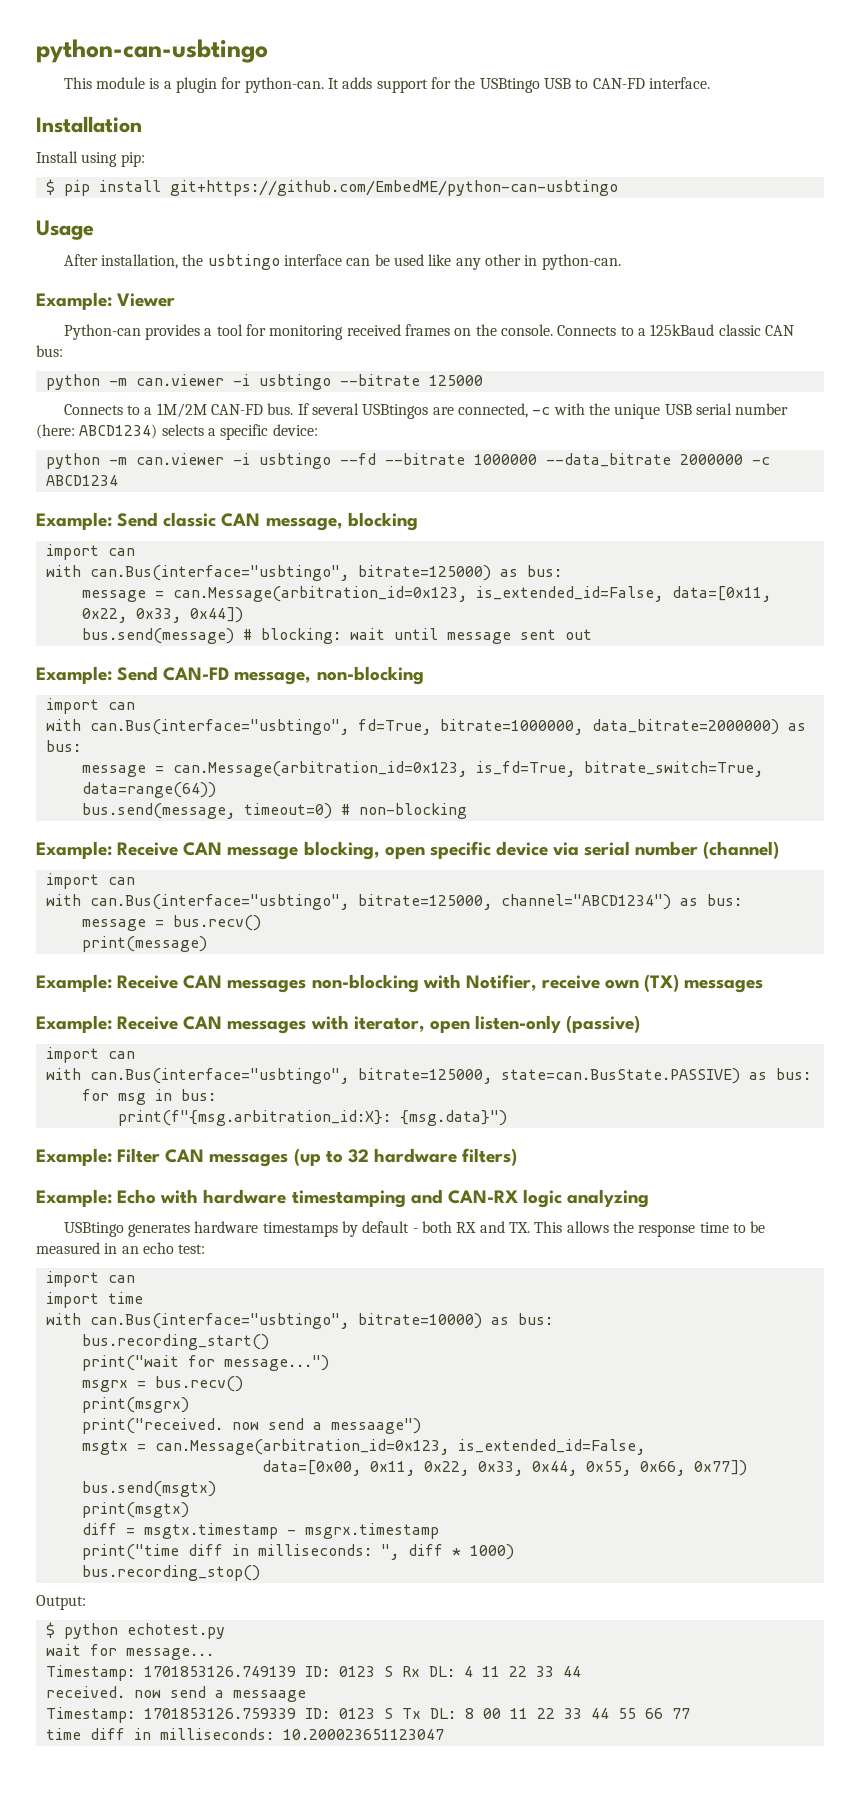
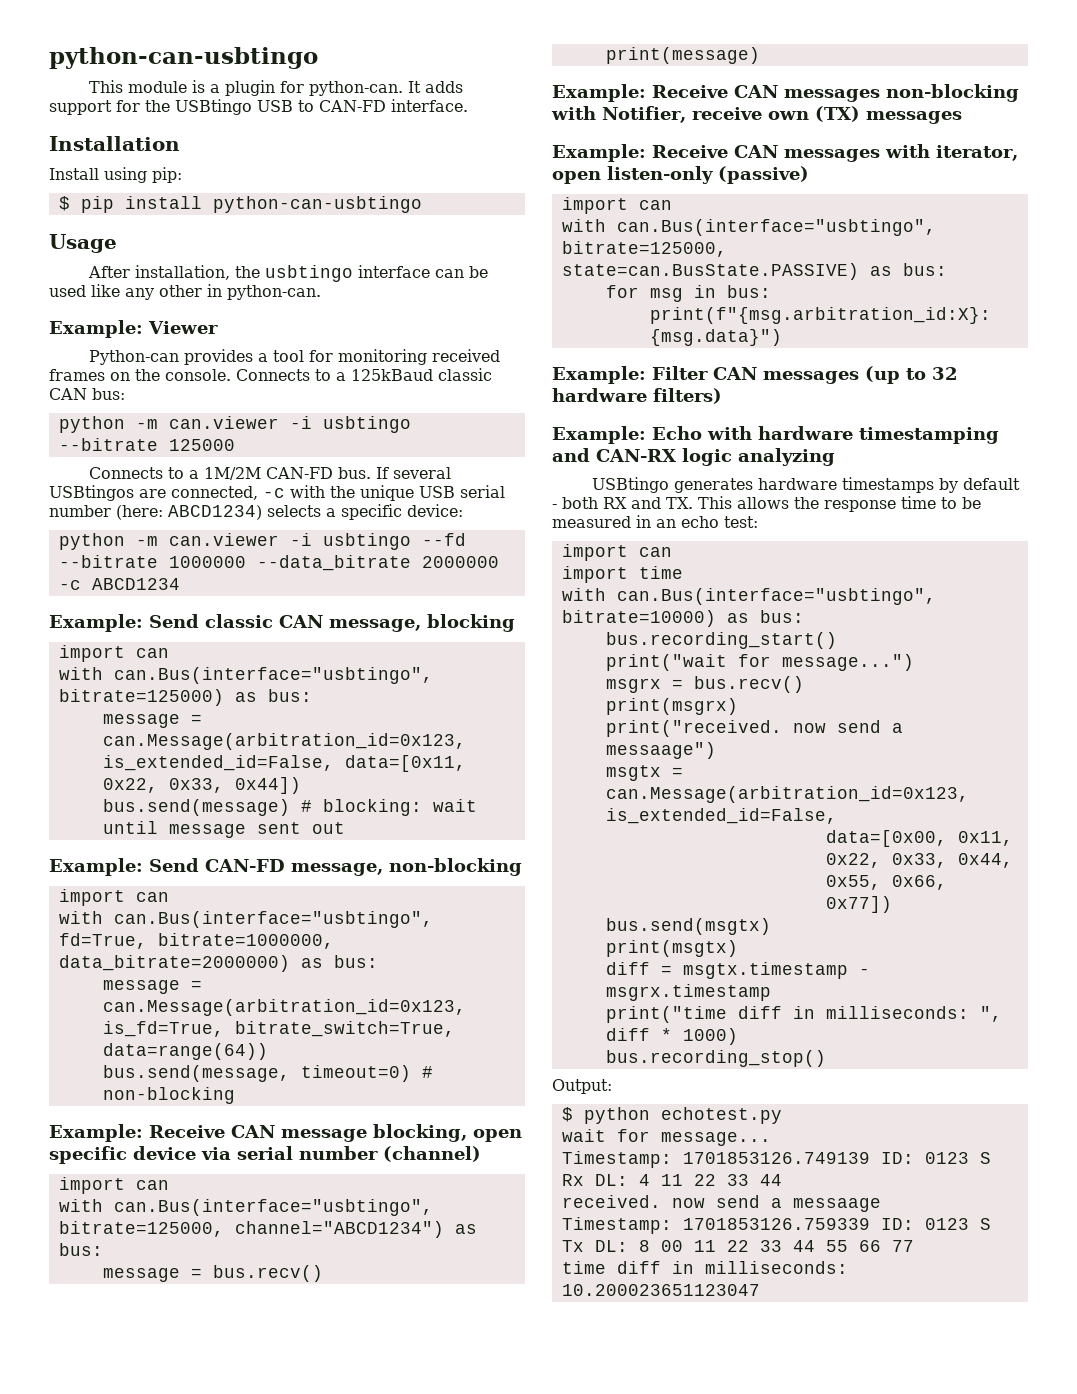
[169,180,618,196] git+https://github.com/EmbedME/python-can-usbtingo -> [212,196,422,213] python-can-usbtingo

